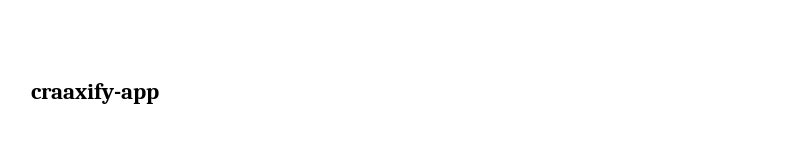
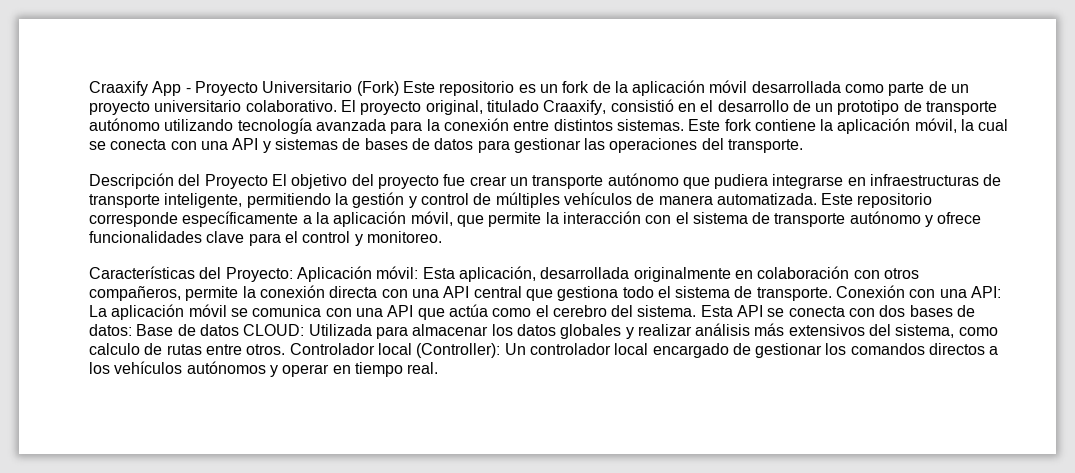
[31,83,159,104] craaxify-app -> [89,80,970,96] [89,99,998,115] [89,118,1009,134] [89,138,804,153] [89,173,1002,189] [89,192,933,208] [89,211,982,227] [89,231,442,246] [89,266,919,282] [89,285,1002,301] [89,304,976,320] [89,323,998,339] [89,343,999,358] [89,361,439,377] Craaxify App - Proyecto Universitario (Fork) Este repositorio es un fork de la aplicación móvil desarrollada como parte de un proyecto universitario colaborativo. El proyecto original, titulado Craaxify, consistió en el desarrollo de un prototipo de transporte autónomo utilizando tecnología avanzada para la conexión entre distintos sistemas. Este fork contiene la aplicación móvil, la cual se conecta con una API y sistemas de bases de datos para gestionar las operaciones del transporte. // Descripción del Proyecto El objetivo del proyecto fue crear un transporte autónomo que pudiera integrarse en infraestructuras de transporte inteligente, permitiendo la gestión y control de múltiples vehículos de manera automatizada. Este repositorio corresponde específicamente a la aplicación móvil, que permite la interacción con el sistema de transporte autónomo y ofrece funcionalidades clave para el control y monitoreo. // Características del Proyecto: Aplicación móvil: Esta aplicación, desarrollada originalmente en colaboración con otros compañeros, permite la conexión directa con una API central que gestiona todo el sistema de transporte. Conexión con una API: La aplicación móvil se comunica con una API que actúa como el cerebro del sistema. Esta API se conecta con dos bases de datos: Base de datos CLOUD: Utilizada para almacenar los datos globales y realizar análisis más extensivos del sistema, como calculo de rutas entre otros. Controlador local (Controller): Un controlador local encargado de gestionar los comandos directos a los vehículos autónomos y operar en tiempo real.

